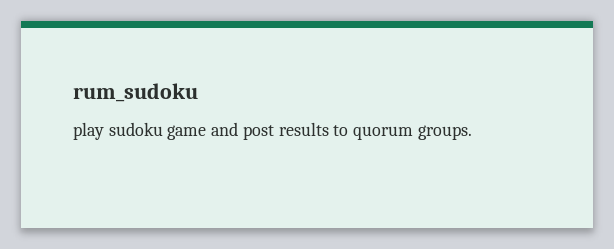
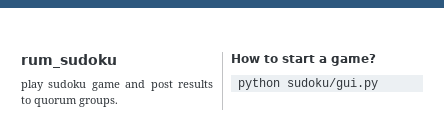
(472, 132) none -> [231,54,376,66] [237,78,378,90] // How to start a game? // python sudoku/gui.py

